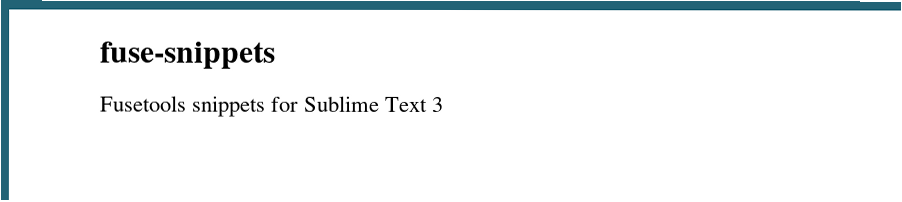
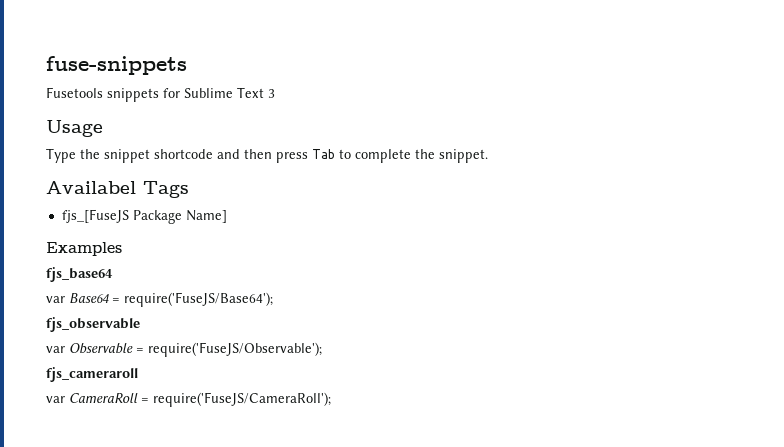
(445, 104) none -> [46,120,103,137] [46,148,488,163] [46,181,189,198] [61,209,227,224] [46,242,122,256] [46,267,113,282] [46,292,273,307] [46,317,140,332] [46,342,322,357] [46,367,138,382] [46,392,331,407] // Usage // Type the snippet shortcode and then press Tab to complete the snippet. // Availabel Tags // fjs_[FuseJS Package Name] // Examples // fjs_base64 // var Base64 = require('FuseJS/Base64'); // fjs_observable // var Observable = require('FuseJS/Observable'); // fjs_cameraroll // var CameraRoll = require('FuseJS/CameraRoll');

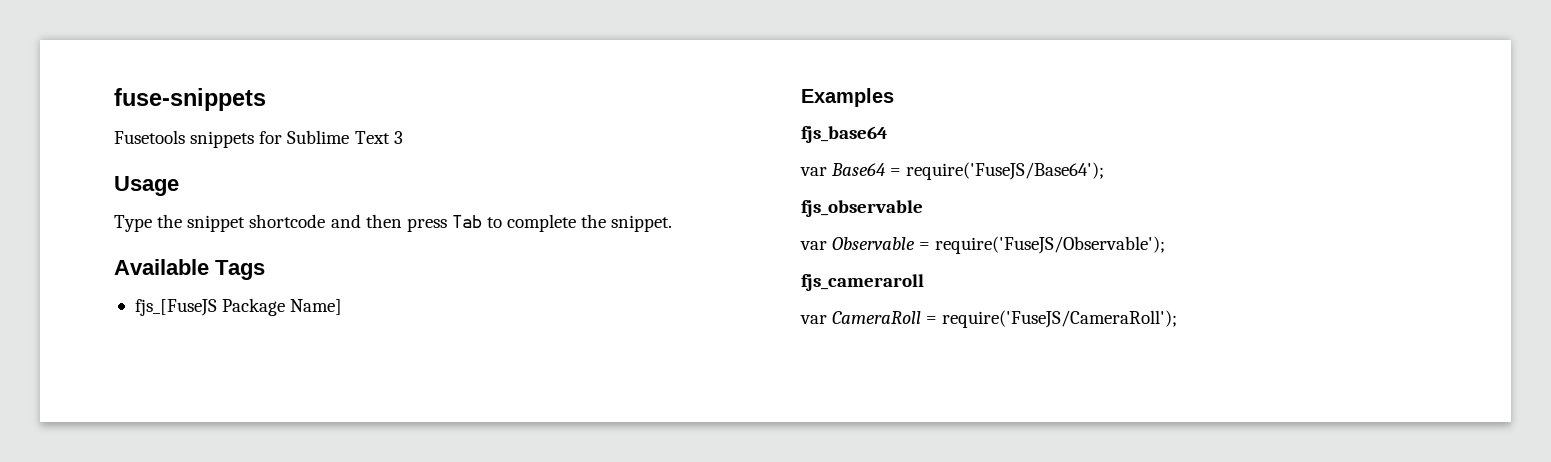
[46,181,136,194] Availabel -> [114,259,209,275] Available

